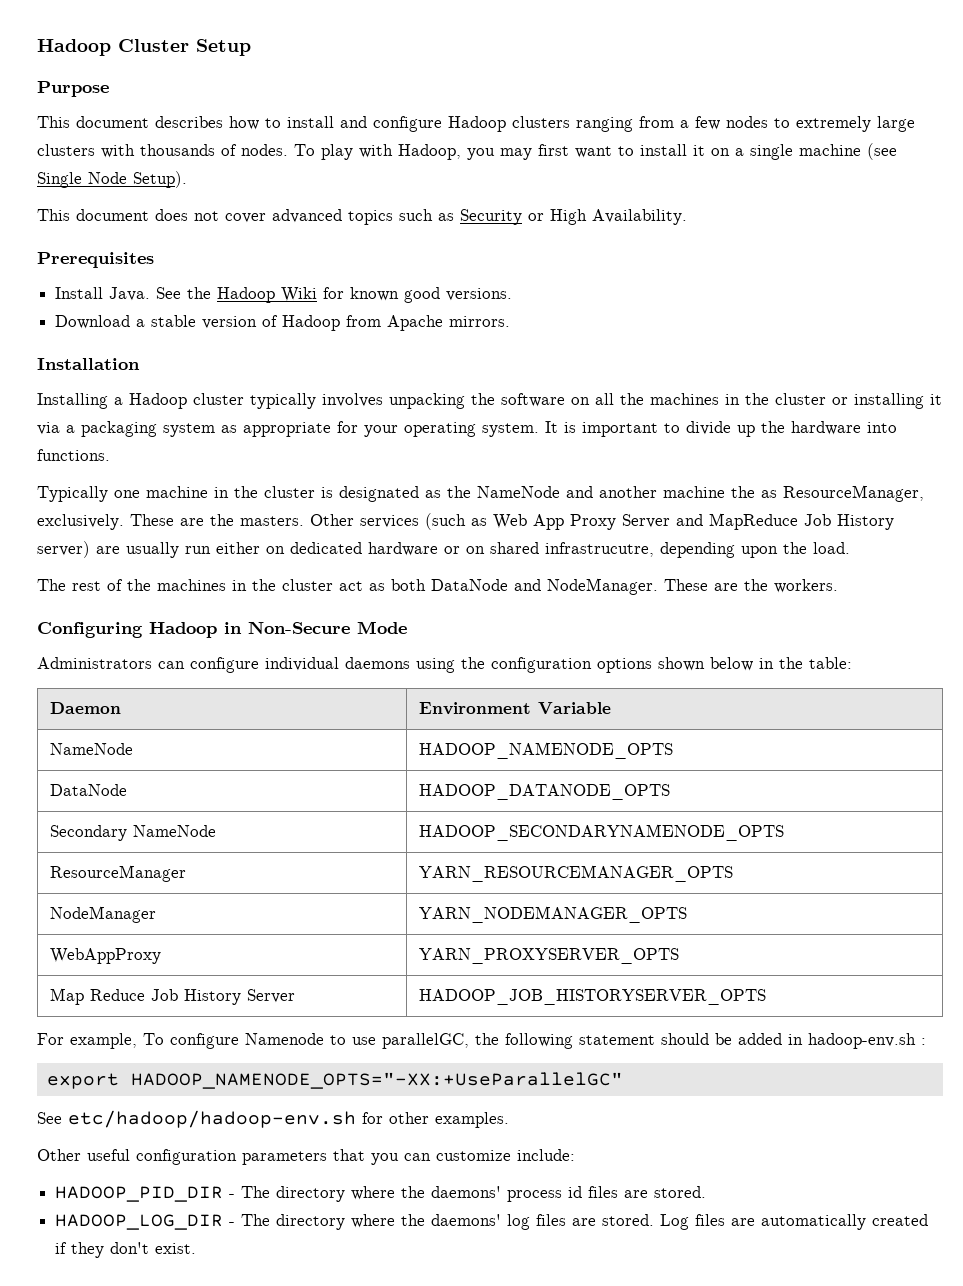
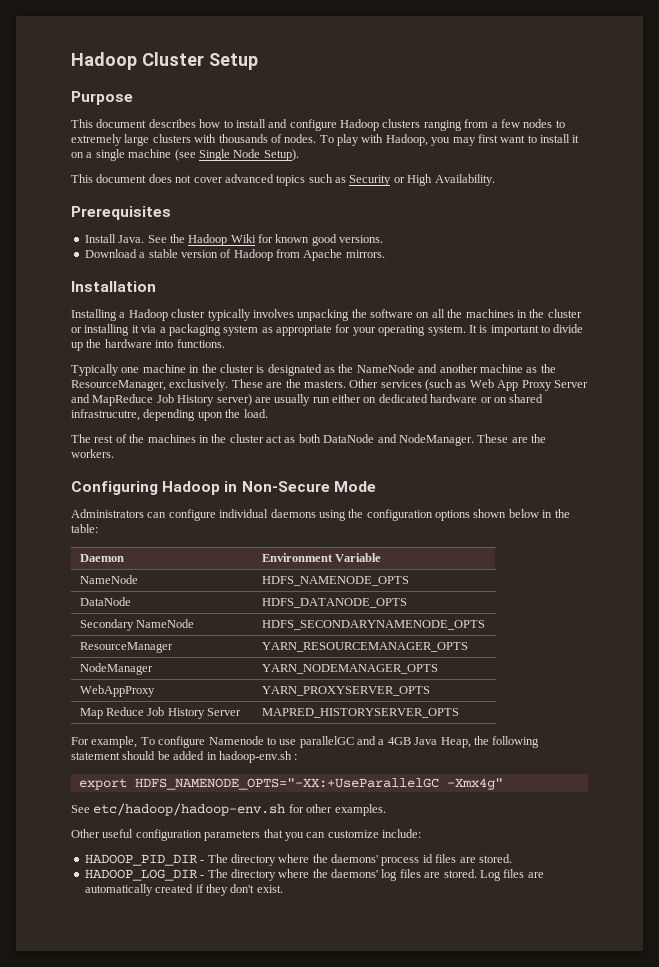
[731,486,777,498] the as -> [526,364,556,373] as the
[418,742,673,759] HADOOP_NAMENODE_OPTS -> [261,576,409,586] HDFS_NAMENODE_OPTS
[418,784,670,800] HADOOP_DATANODE_OPTS -> [261,598,407,608] HDFS_DATANODE_OPTS
[418,824,784,841] HADOOP_SECONDARYNAMENODE_OPTS -> [261,620,485,630] HDFS_SECONDARYNAMENODE_OPTS
[418,989,766,1005] HADOOP_JOB_HISTORYSERVER_OPTS -> [261,708,459,718] MAPRED_HISTORYSERVER_OPTS
[382,1033,469,1049] parallelGC, -> [299,736,471,748] parallelGC and a 4GB Java Heap,
[130,1072,623,1089] HADOOP_NAMENODE_OPTS="-XX:+UseParallelGC" -> [134,778,503,790] HDFS_NAMENODE_OPTS="-XX:+UseParallelGC -Xmx4g"

